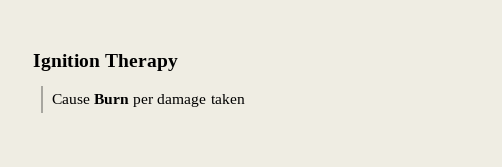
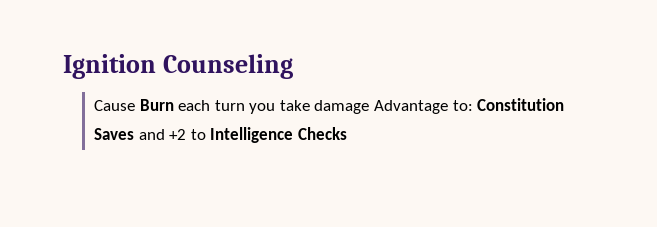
[105,54,179,71] Therapy -> [162,54,293,79] Counseling
[133,94,245,107] per damage taken -> [178,98,565,114] [93,127,347,143] each turn you take damage Advantage to: Constitution Saves and +2 to Intelligence Checks

